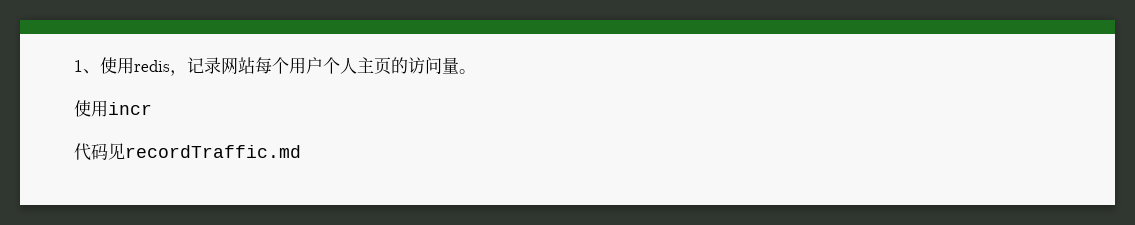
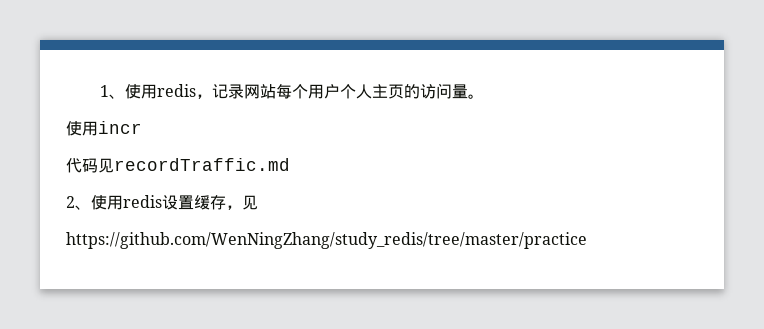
(301, 151) none -> [66,195,258,210] [66,232,587,249] // 2、使用redis设置缓存，见 // https://github.com/WenNingZhang/study_redis/tree/master/practice

